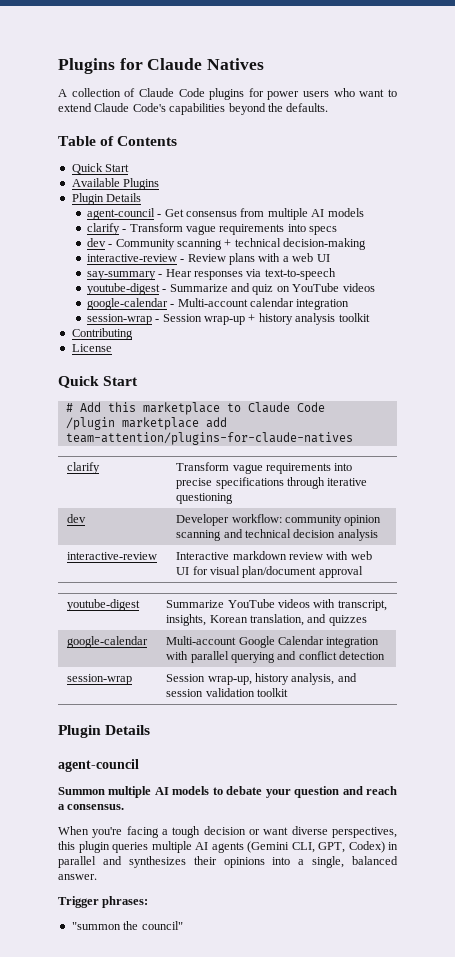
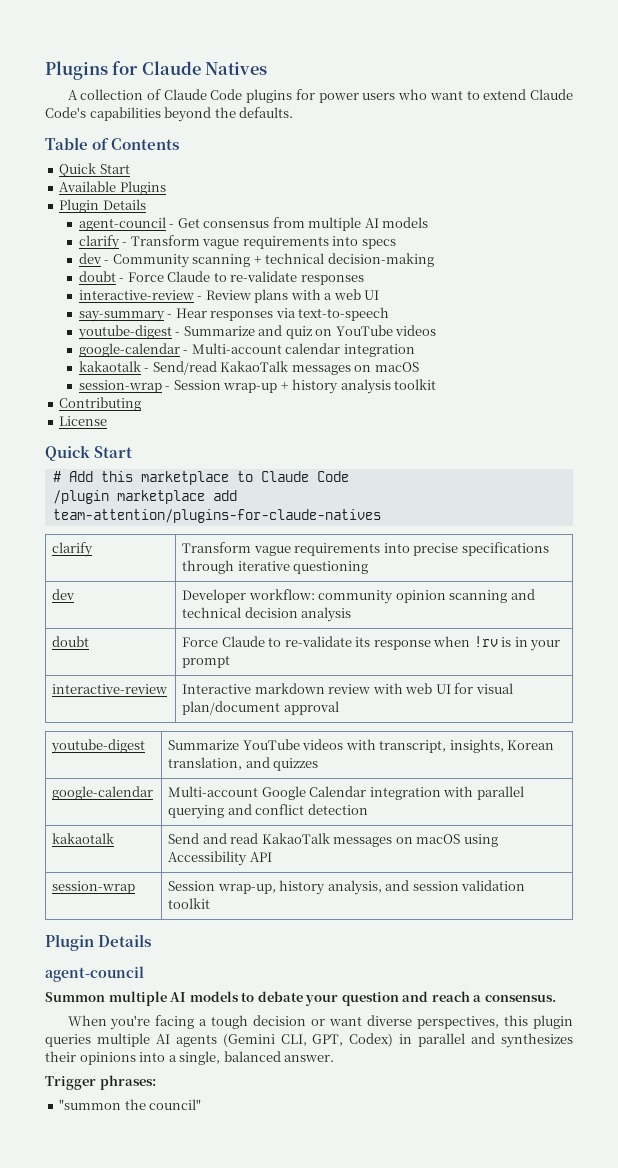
(367, 244) none -> [78,271,364,285] // doubt - Force Claude to re-validate responses
(350, 304) none -> [78,361,419,375] // kakaotalk - Send/read KakaoTalk messages on macOS
(378, 535) none -> [52,636,90,647] [182,636,561,651] [182,655,231,668] // doubt | Force Claude to re-validate its response when !rv is in your prompt
(386, 655) none -> [52,833,115,844] [168,833,498,847] [168,851,272,866] // kakaotalk | Send and read KakaoTalk messages on macOS using Accessibility API

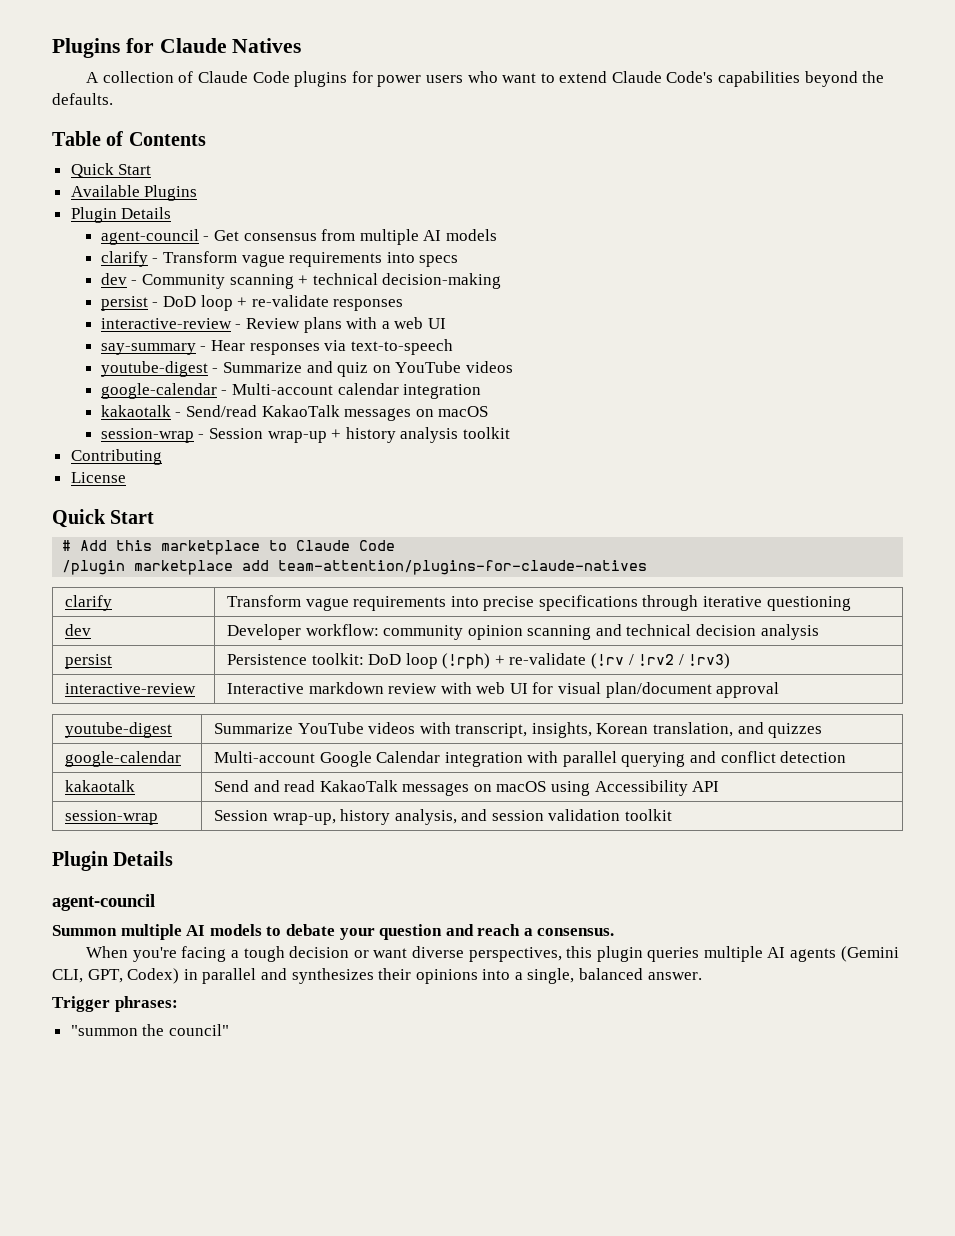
[78,271,227,282] doubt - Force Claude to -> [100,295,248,311] persist - DoD loop +
[52,636,90,647] [182,636,561,651] [182,655,231,668] doubt | Force Claude to re-validate its response when !rv is in your prompt -> [64,654,112,669] [226,653,731,669] persist | Persistence toolkit: DoD loop (!rph) + re-validate (!rv / !rv2 / !rv3)

